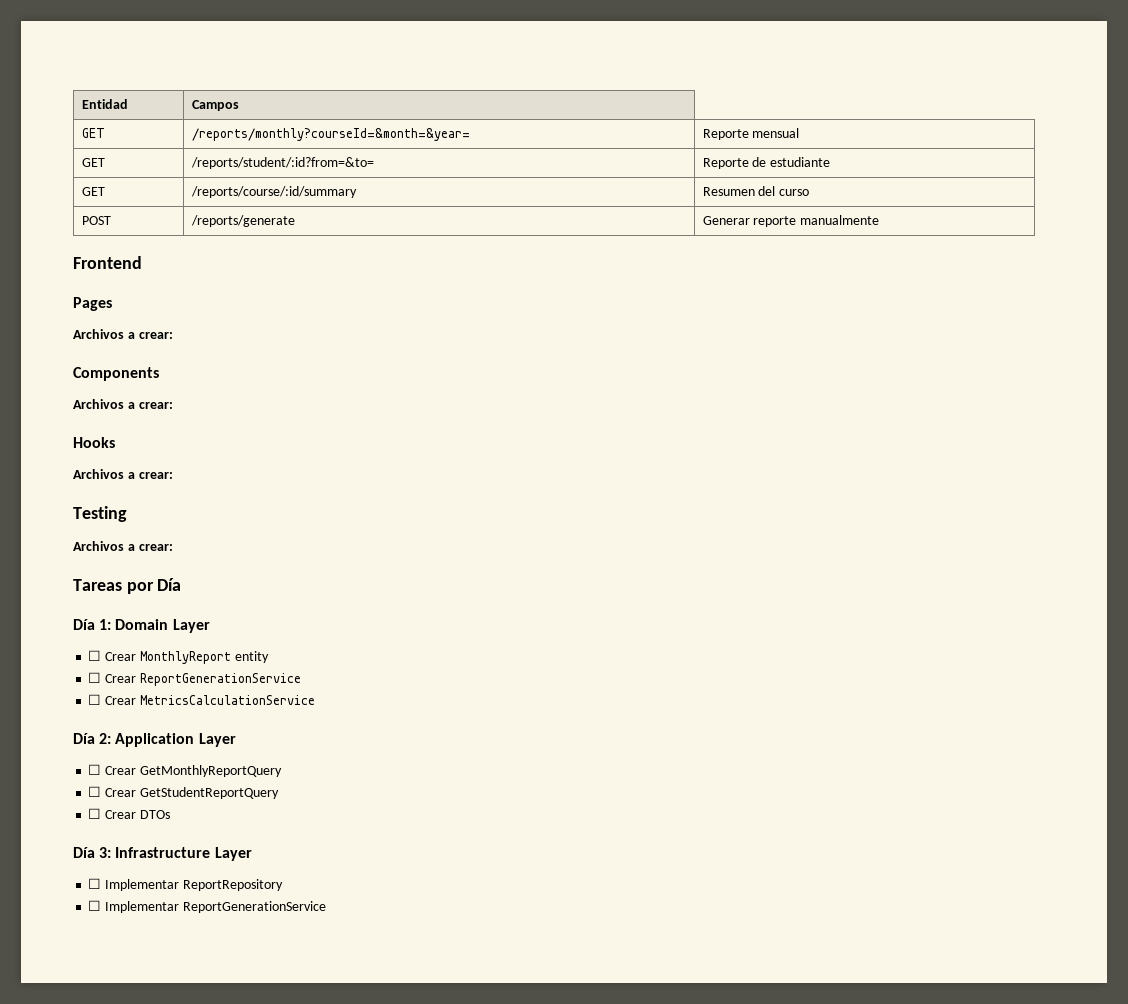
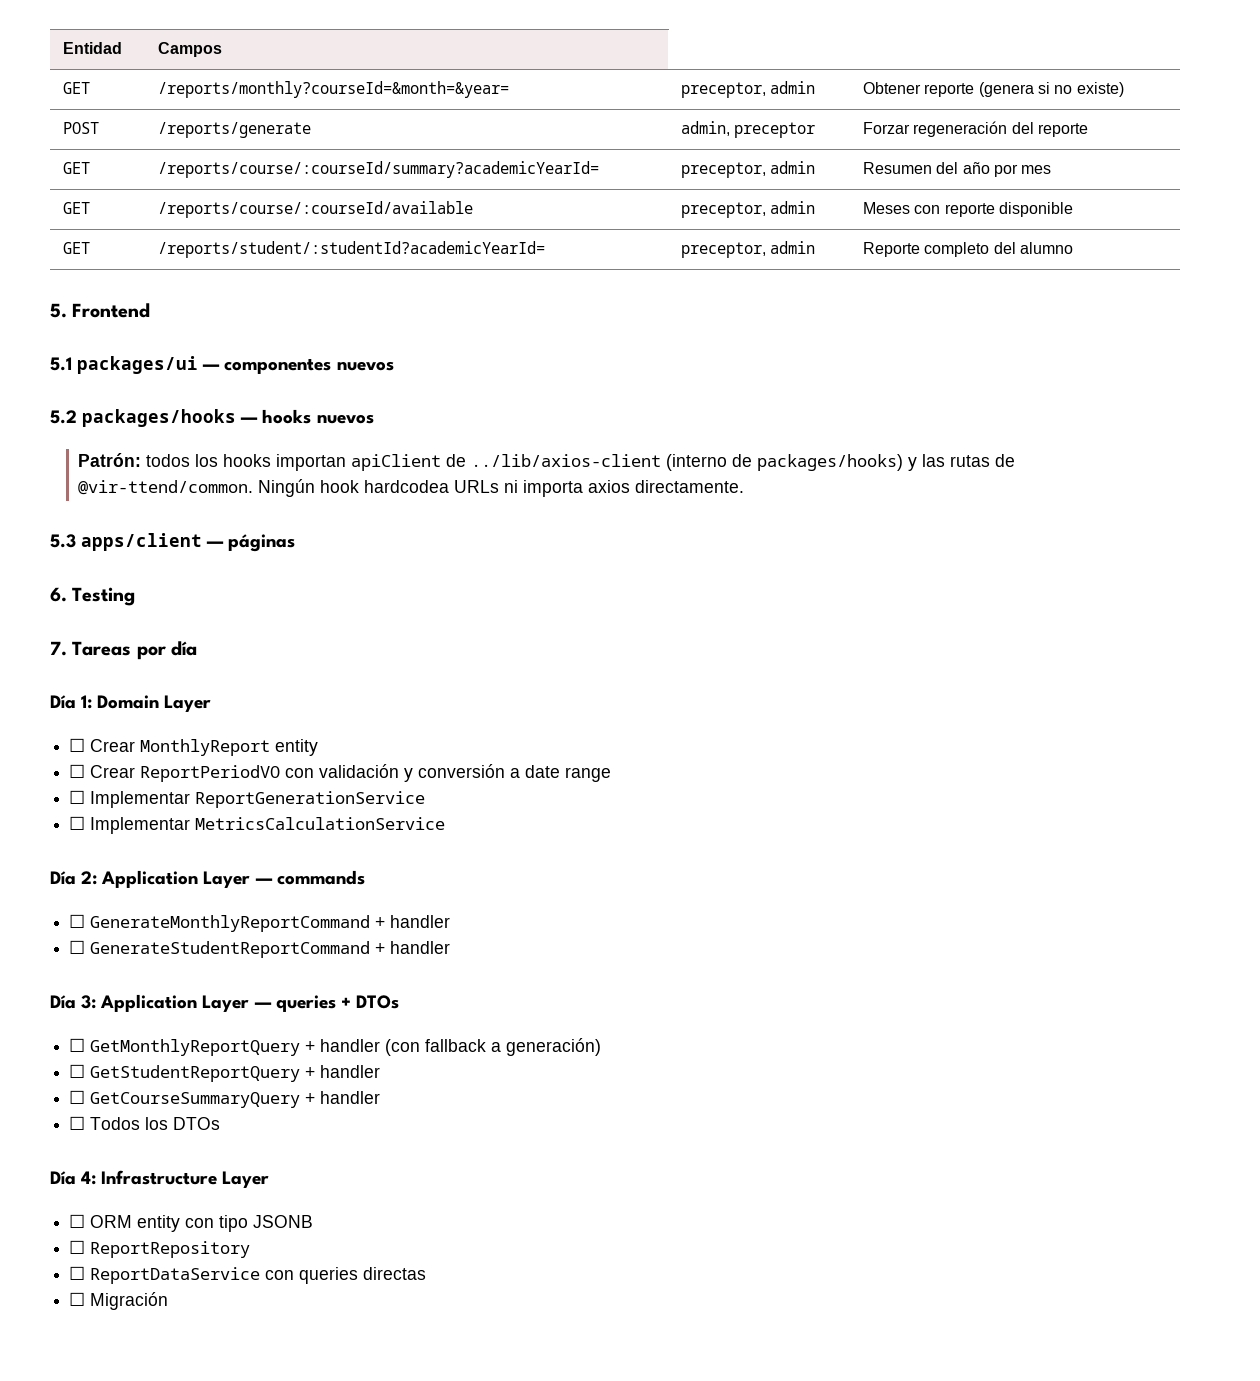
[702,128,800,140] [81,158,105,167] [190,157,374,169] [702,157,831,169] [81,187,105,196] [190,186,357,198] [702,186,810,196] [81,216,111,225] [190,215,295,227] [702,215,880,227] [73,256,142,269] [73,297,112,311] [73,329,173,339] [73,367,159,381] [73,399,173,409] [73,437,115,448] [73,469,173,479] [73,506,127,522] [73,541,173,551] Reporte mensual // GET | /reports/student/:id?from=&to= | Reporte de estudiante // GET | /reports/course/:id/summary | Resumen del curso // POST | /reports/generate | Generar reporte manualmente // Frontend // Pages // Archivos a crear: // Components // Archivos a crear: // Hooks // Archivos a crear: // Testing // Archivos a crear: // -> [680,81,816,98] [862,82,1124,97] [62,122,99,134] [157,122,311,138] [680,121,816,138] [862,121,1088,137] [62,162,90,174] [157,161,599,178] [680,161,816,178] [862,162,1052,177] [62,202,90,214] [157,201,473,218] [680,201,816,218] [862,202,1073,217] [62,242,90,254] [157,241,545,258] [680,241,816,258] [862,242,1073,257] [50,303,151,318] [50,356,394,374] [50,409,374,427] [78,453,1016,471] [78,479,745,497] [50,533,296,552] [50,587,136,606] [50,641,67,656] preceptor, admin | Obtener reporte (genera si no existe) // POST | /reports/generate | admin, preceptor | Forzar regeneración del reporte // GET | /reports/course/:courseId/summary?academicYearId= | preceptor, admin | Resumen del año por mes // GET | /reports/course/:courseId/available | preceptor, admin | Meses con reporte disponible // GET | /reports/student/:studentId?academicYearId= | preceptor, admin | Reporte completo del alumno // 5. Frontend // 5.1 packages/ui — componentes nuevos // 5.2 packages/hooks — hooks nuevos // Patrón: todos los hooks importan apiClient de ../lib/axios-client (interno de packages/hooks) y las rutas de @vir-ttend/common. Ningún hook hardcodea URLs ni importa axios directamente. // 5.3 apps/client — páginas // 6. Testing // 7.
[157,578,182,591] Día -> [171,641,198,656] día
(137, 678) none -> [140,764,612,782] [69,790,191,808] ReportPeriodVO con validación y conversión a date range // ☐ Implementar
[105,696,137,705] Crear -> [90,817,191,834] Implementar
[88,764,282,777] [88,786,279,799] [88,808,137,819] // ☐ Crear GetMonthlyReportQuery // ☐ Crear GetStudentReportQuery // ☐ Crear -> [254,870,365,885] [69,914,451,932] [69,940,451,958] [50,994,399,1012] [69,1038,602,1056] [69,1064,381,1082] [69,1090,381,1108] [69,1116,169,1130] — commands // ☐ GenerateMonthlyReportCommand + handler // ☐ GenerateStudentReportCommand + handler // Día 3: Application Layer — queries + DTOs // ☐ GetMonthlyReportQuery + handler (con fallback a generación) // ☐ GetStudentReportQuery + handler // ☐ GetCourseSummaryQuery + handler // ☐ Todos los
[99,847,112,858] 3: -> [81,1171,97,1185] 4:
[105,879,283,891] [88,900,326,913] Implementar ReportRepository // ☐ Implementar ReportGenerationService -> [90,1215,314,1232] [69,1240,251,1258] [69,1266,427,1284] [69,1292,169,1310] ORM entity con tipo JSONB // ☐ ReportRepository // ☐ ReportDataService con queries directas // ☐ Migración

